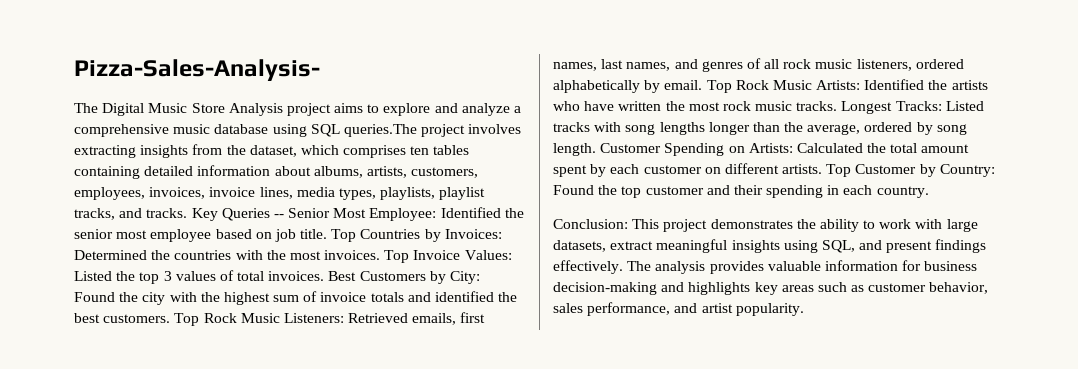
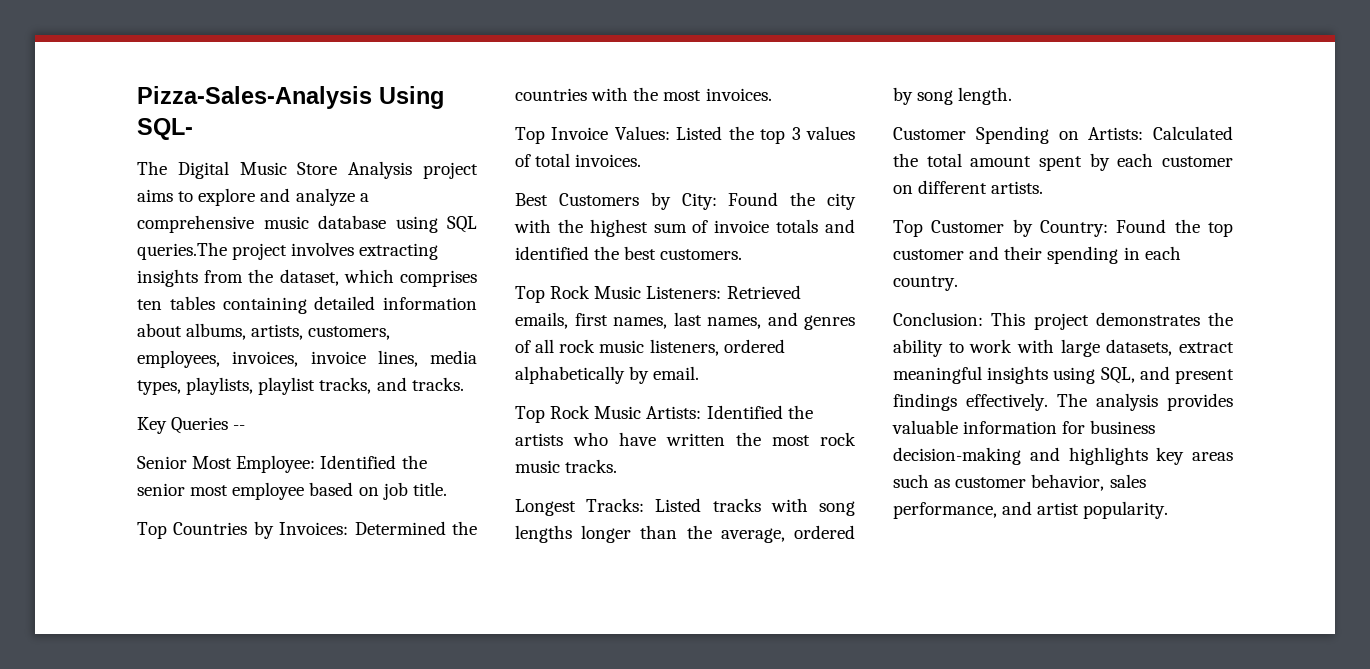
[74,59,320,81] Pizza-Sales-Analysis- -> [137,86,444,109] [137,118,193,140] Pizza-Sales-Analysis Using SQL-
(188, 213) none -> (464, 384) //
(284, 216) none -> (246, 427) //
(328, 234) none -> (447, 489) //
(381, 255) none -> (772, 94) //
(325, 276) none -> (642, 160) //
(171, 318) none -> (743, 254) //
(703, 85) none -> (700, 373) //
(838, 106) none -> (618, 466) //
(596, 149) none -> (1013, 96) //
(823, 169) none -> (1044, 187) //

